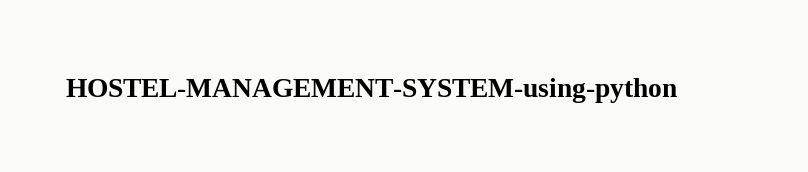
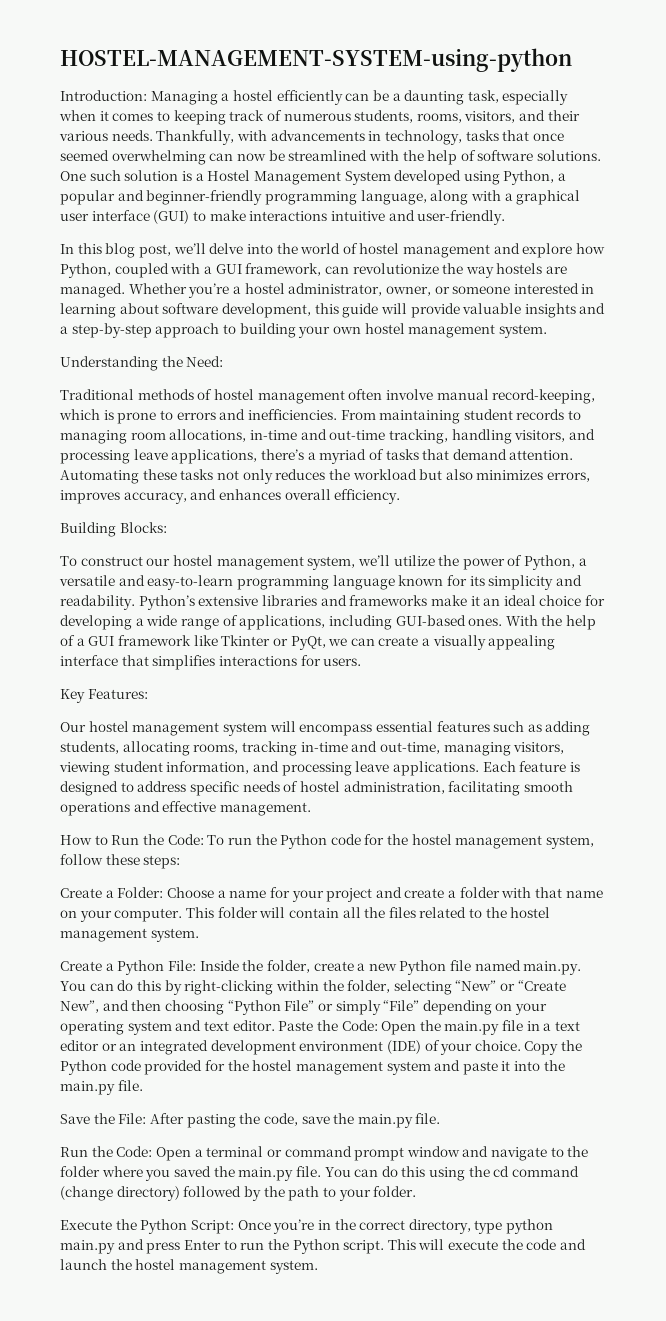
(677, 90) none -> [60,90,569,105] [59,110,580,125] [59,130,564,145] [60,150,602,165] [60,170,567,185] [60,190,581,205] [60,210,506,225] [60,243,606,258] [60,263,568,278] [60,283,595,298] [60,303,606,318] [60,323,547,338] [60,356,224,371] [60,389,596,404] [59,409,582,424] [60,429,595,444] [60,449,574,464] [60,469,591,484] [60,489,401,504] [60,522,167,537] [60,555,587,570] [59,575,582,590] [60,595,606,610] [60,615,597,630] [60,635,556,650] [60,655,362,670] [60,689,148,703] [60,721,591,736] [60,741,565,756] [59,761,580,776] [60,781,573,796] [60,801,311,816] [60,834,595,849] [60,854,181,869] [60,887,603,902] [60,907,551,922] [60,928,199,942] [60,960,582,975] [60,980,566,995] [60,1000,548,1015] [60,1020,581,1035] [60,1040,583,1055] [60,1060,565,1075] [60,1080,143,1095] [60,1113,441,1128] [60,1146,589,1161] [60,1166,580,1181] [60,1186,417,1201] [60,1219,554,1234] [60,1239,587,1254] [60,1259,318,1274] // Introduction: Managing a hostel efficiently can be a daunting task, especially when it comes to keeping track of numerous students, rooms, visitors, and their various needs. Thankfully, with advancements in technology, tasks that once seemed overwhelming can now be streamlined with the help of software solutions. One such solution is a Hostel Management System developed using Python, a popular and beginner-friendly programming language, along with a graphical user interface (GUI) to make interactions intuitive and user-friendly. // In this blog post, we’ll delve into the world of hostel management and explore how Python, coupled with a GUI framework, can revolutionize the way hostels are managed. Whether you’re a hostel administrator, owner, or someone interested in learning about software development, this guide will provide valuable insights and a step-by-step approach to building your own hostel management system. // Understanding the Need: // Traditional methods of hostel management often involve manual record-keeping, which is prone to errors and inefficiencies. From maintaining student records to managing room allocations, in-time and out-time tracking, handling visitors, and processing leave applications, there’s a myriad of tasks that demand attention. Automating these tasks not only reduces the workload but also minimizes errors, improves accuracy, and enhances overall efficiency. // Building Blocks: // To construct our hostel management system, we’ll utilize the power of Python, a versatile and easy-to-learn programming language known for its simplicity and readability. Python’s extensive libraries and frameworks make it an ideal choice for developing a wide range of applications, including GUI-based ones. With the help of a GUI framework like Tkinter or PyQt, we can create a visually appealing interface that simplifies interactions for users. // Key Features: // Our hostel management system will encompass essential features such as adding students, allocating rooms, tracking in-time and out-time, managing visitors, viewing student information, and processing leave applications. Each feature is designed to address specific needs of hostel administration, facilitating smooth operations and effective management. // How to Run the Code: To run the Python code for the hostel management system, follow these steps: // Create a Folder: Choose a name for your project and create a folder with that name on your computer. This folder will contain all the files related to the hostel management system. // Create a Python File: Inside the folder, create a new Python file named main.py. You can do this by right-clicking within the folder, selecting “New” or “Create New”, and then choosing “Python File” or simply “File” depending on your operating system and text editor. Paste the Code: Open the main.py file in a text editor or an integrated development environment (IDE) of your choice. Copy the Python code provided for the hostel management system and paste it into the main.py file. // Save the File: After pasting the code, save the main.py file. // Run the Code: Open a terminal or command prompt window and navigate to the folder where you saved the main.py file. You can do this using the cd command (change directory) followed by the path to your folder. // Execute the Python Script: Once you’re in the correct directory, type python main.py and press Enter to run the Python script. This will execute the code and launch the hostel management system.

